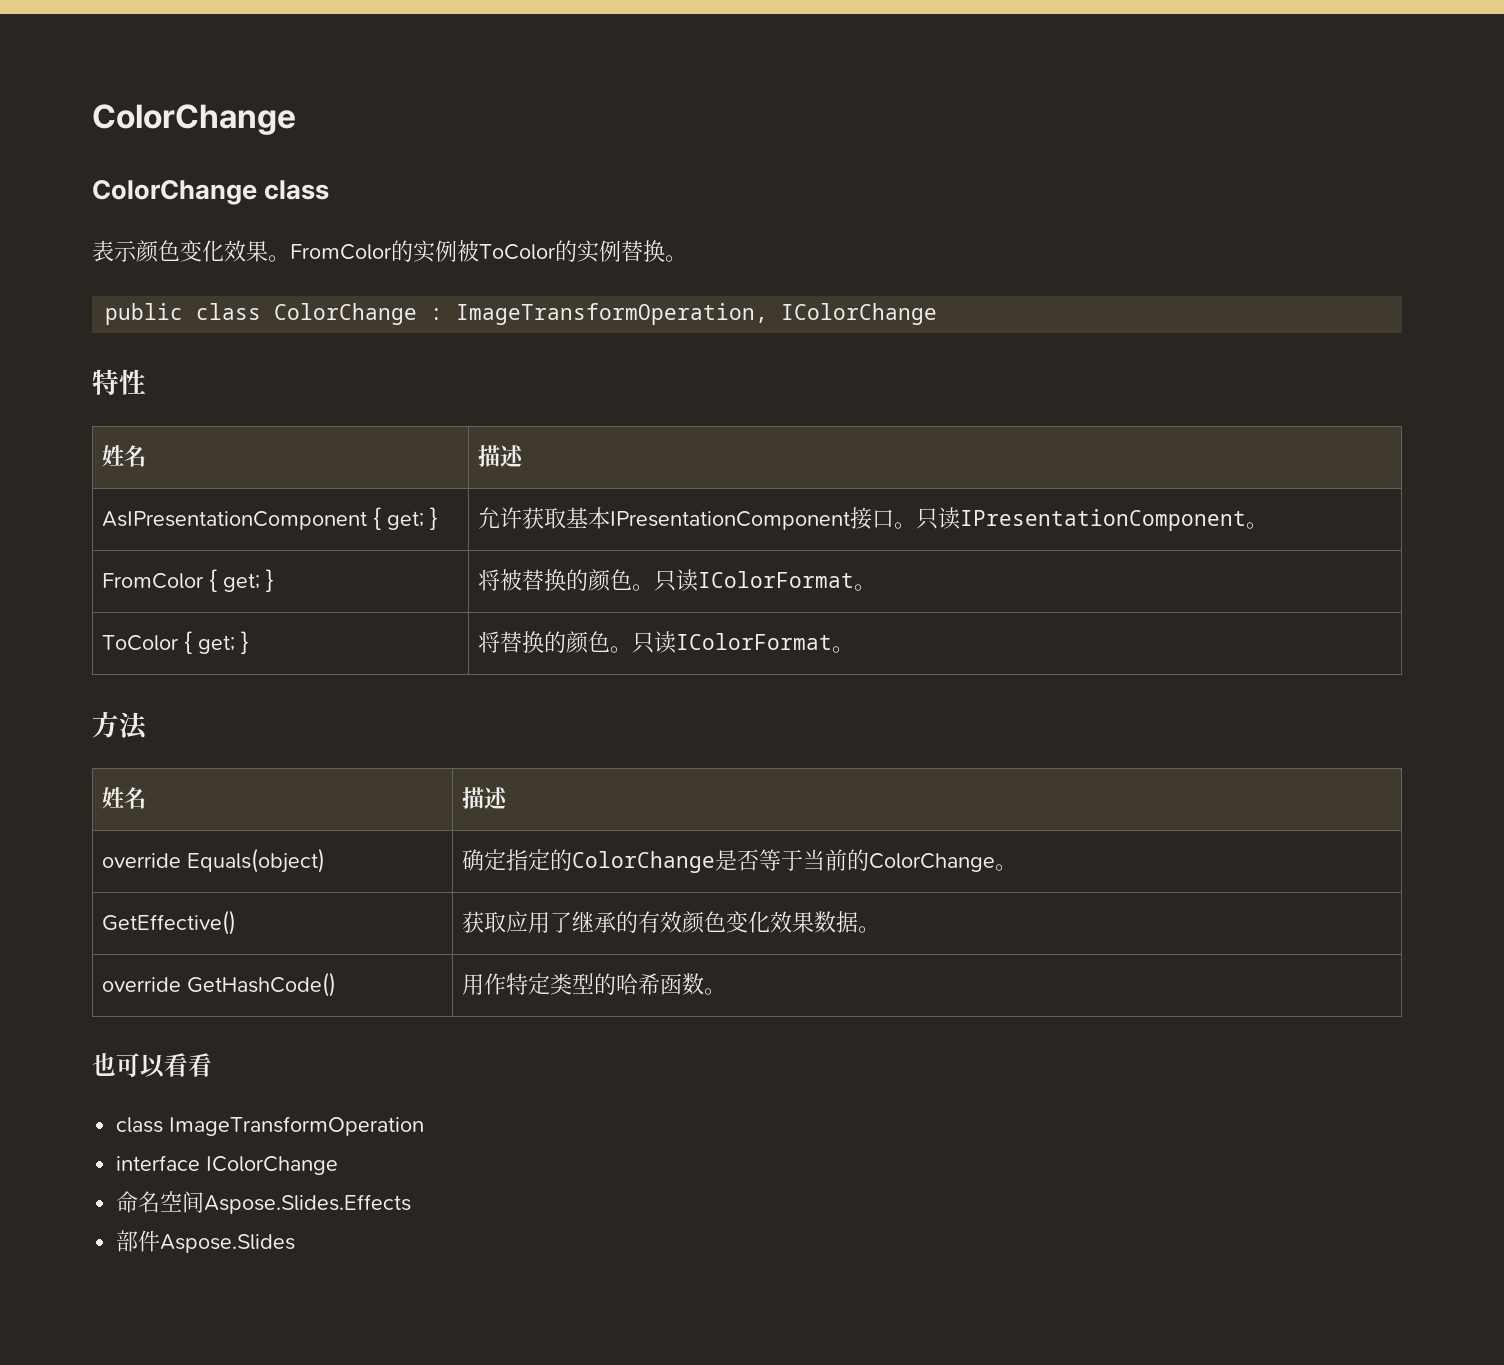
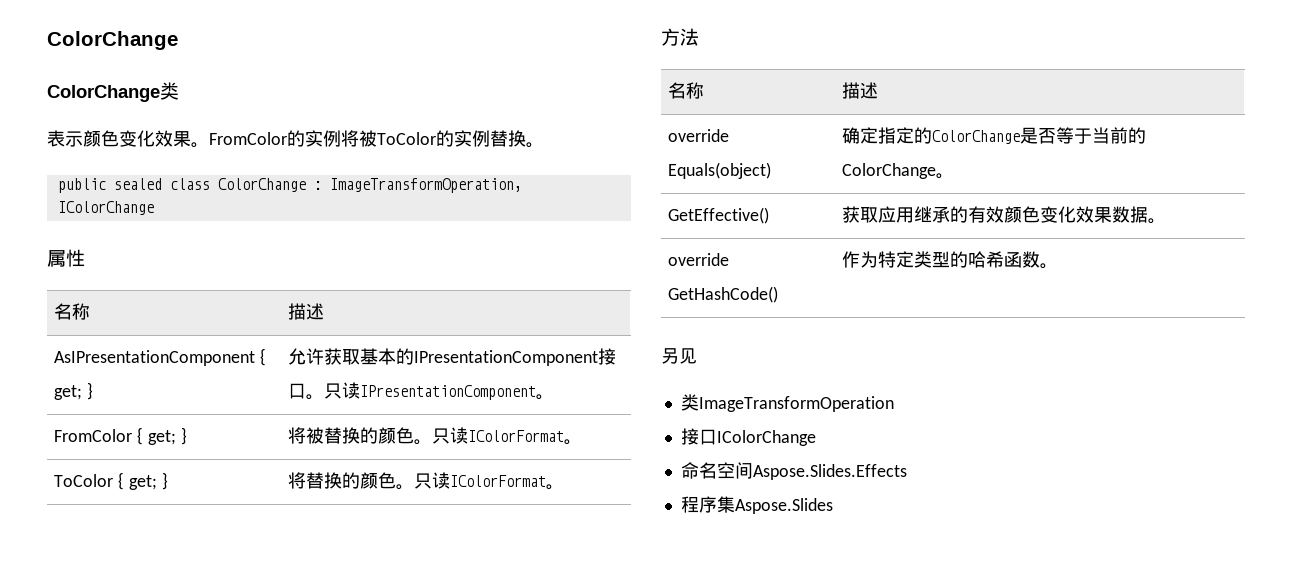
[264,180,330,200] class -> [160,82,179,100] 类
(457, 251) none -> [341,130,359,147] 将
(184, 314) none -> [113,178,162,190] sealed
[92,369,119,395] 特 -> [47,250,66,267] 属
[102,445,147,467] 姓名 -> [54,303,91,320] 名称
(611, 518) none -> [396,348,415,365] 的
[102,787,147,809] 姓名 -> [668,82,705,99] 名称
[550,912,573,933] 了 -> (915, 215) none
[462,973,507,995] 用作 -> [842,251,879,268] 作为
[92,1053,212,1078] [116,1117,164,1133] 也可以看看 // class -> [661,348,697,364] [680,394,699,411] 另见 // 类
[116,1155,201,1171] interface -> [680,428,717,445] 接口
[116,1230,161,1252] 部件 -> [680,496,735,513] 程序集

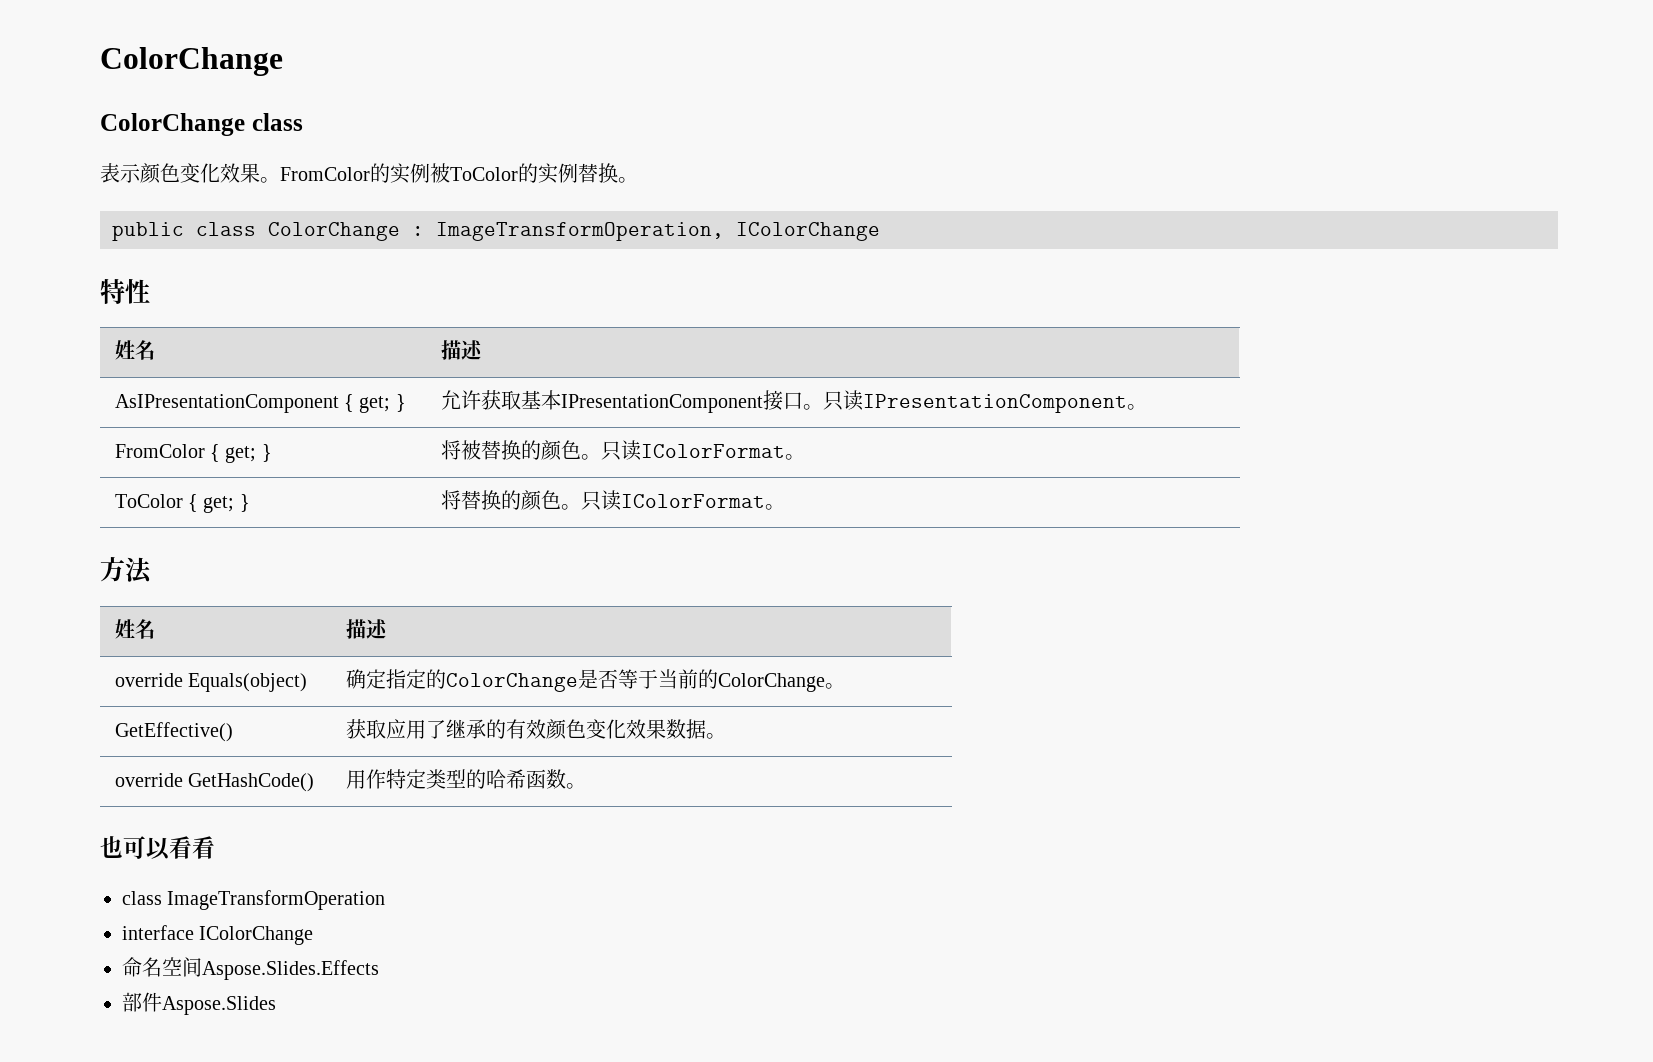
[160,82,179,100] 类 -> [251,113,303,131] class
[341,130,359,147] 将 -> (430, 173) none
[113,178,162,190] sealed -> (184, 231) none
[47,250,66,267] 属 -> [100,279,125,304] 特
[54,303,91,320] 名称 -> [114,340,155,360] 姓名
[396,348,415,365] 的 -> (561, 400) none
[668,82,705,99] 名称 -> [114,619,155,639] 姓名
(915, 215) none -> [425,720,446,739] 了
[842,251,879,268] 作为 -> [345,769,386,789] 用作
[661,348,697,364] [680,394,699,411] 另见 // 类 -> [100,836,215,860] [122,891,162,905] 也可以看看 // class
[680,428,717,445] 接口 -> [122,925,194,940] interface
[680,496,735,513] 程序集 -> [122,992,162,1012] 部件

